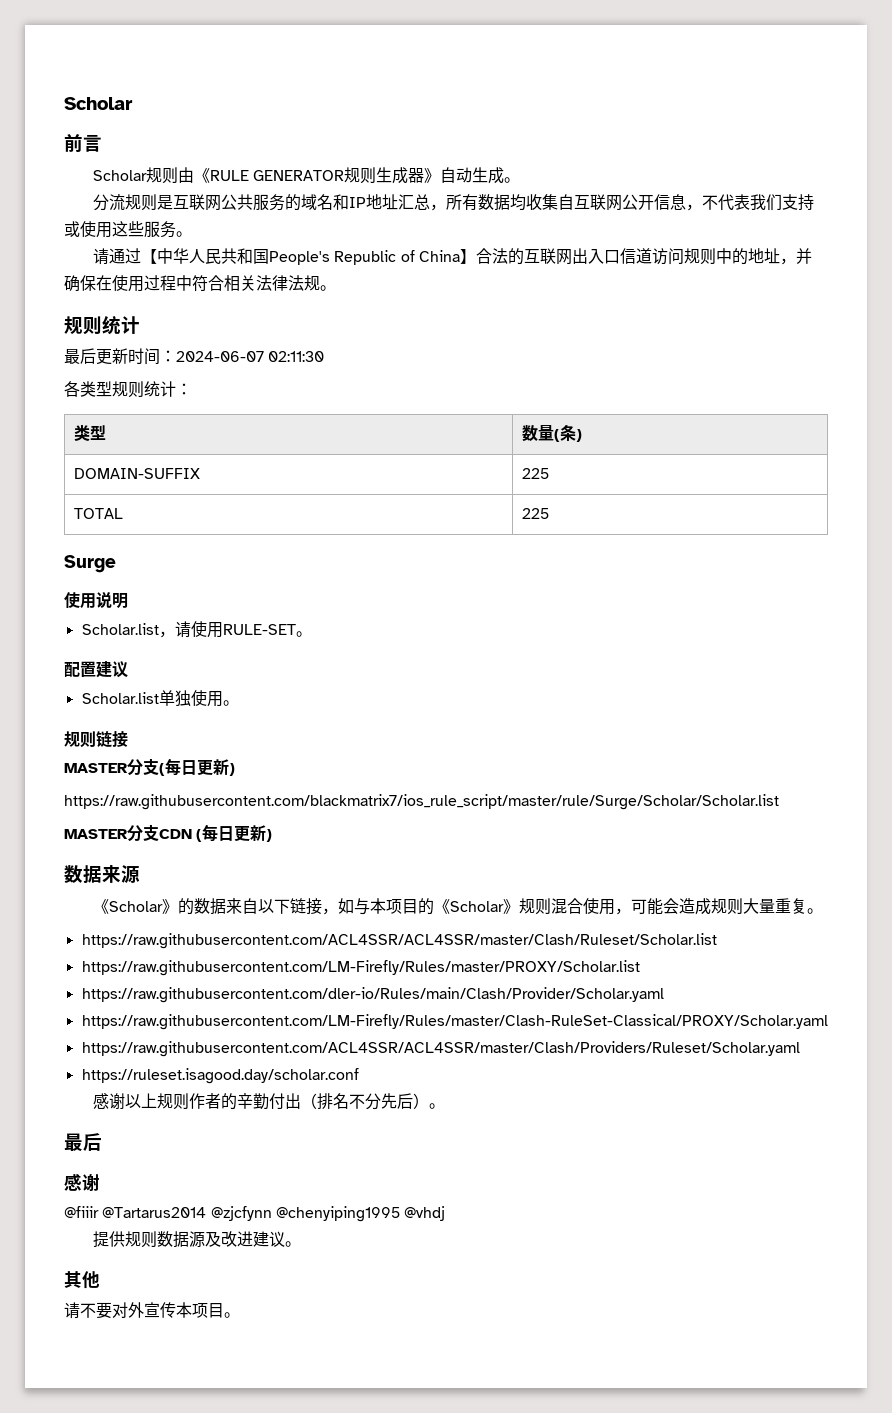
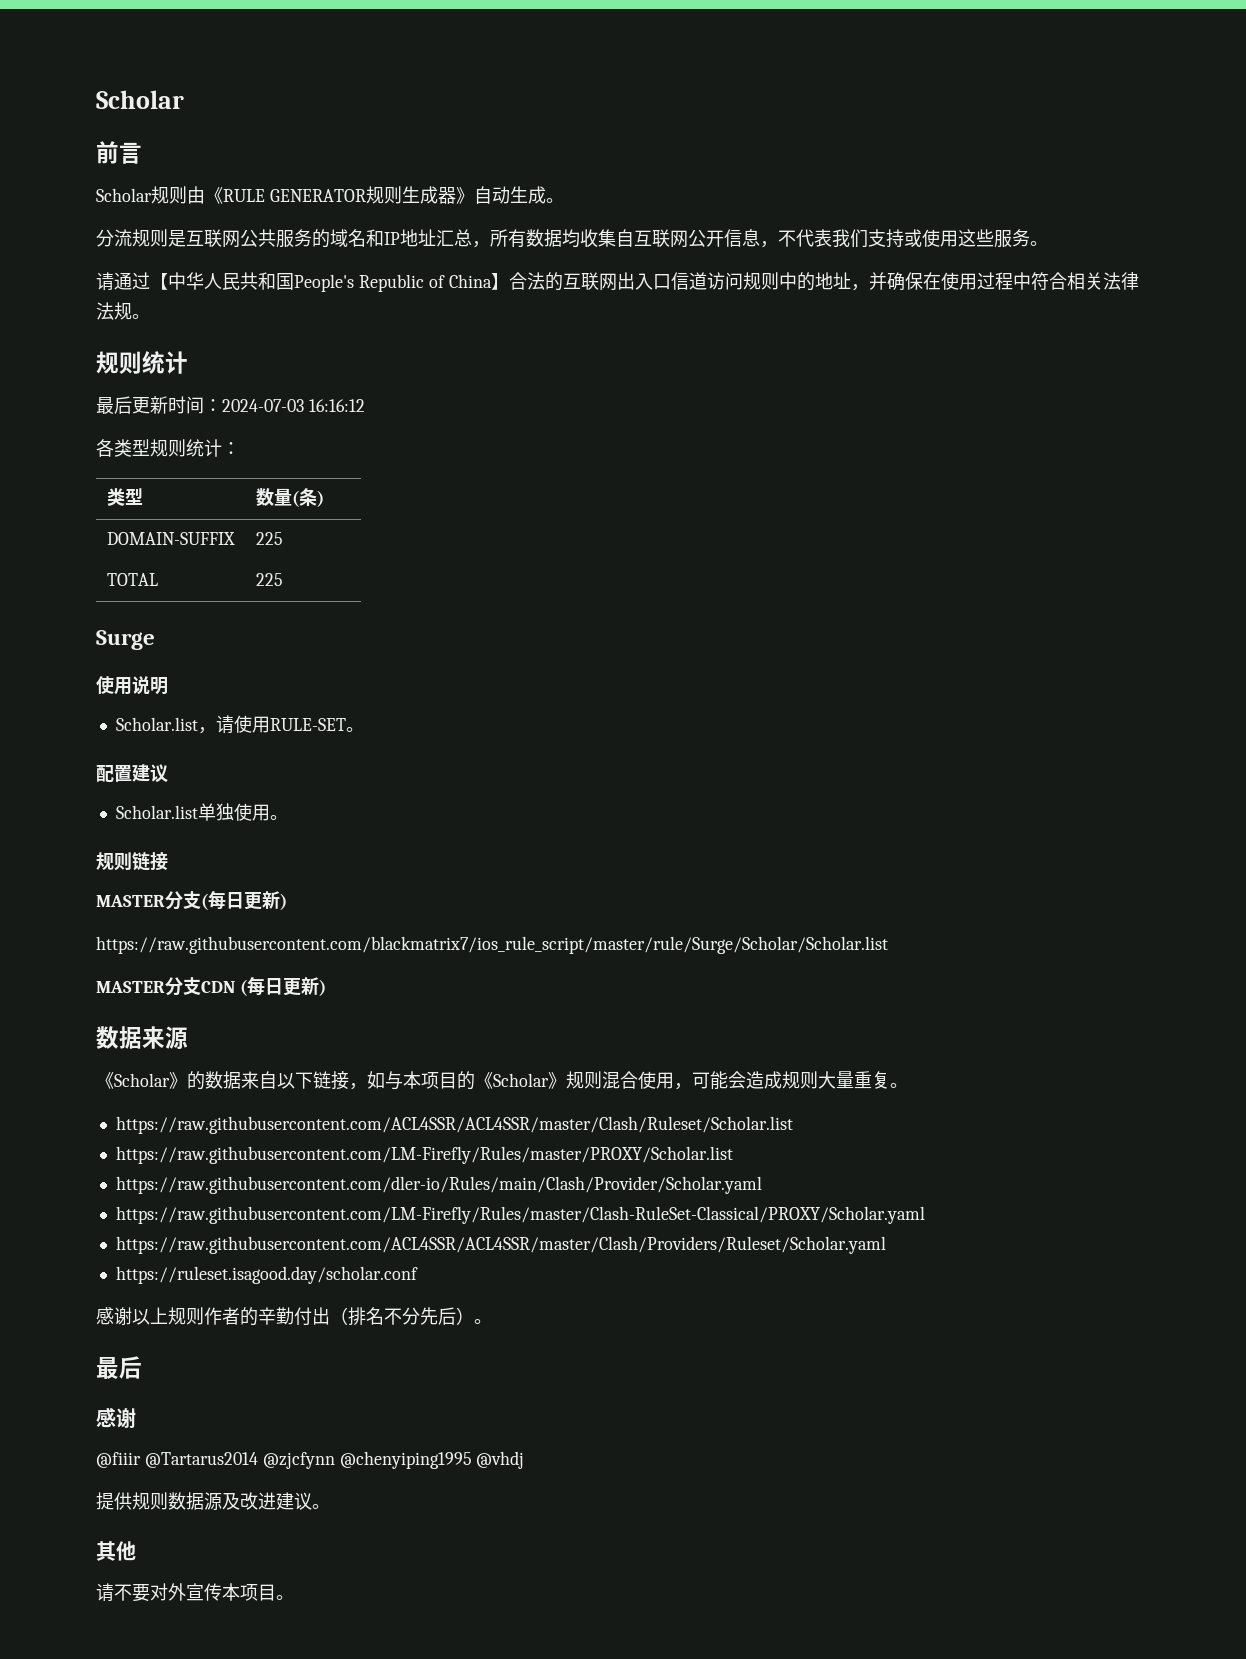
[176,351,325,362] 2024-06-07 02:11:30 -> [222,399,365,412] 2024-07-03 16:16:12

